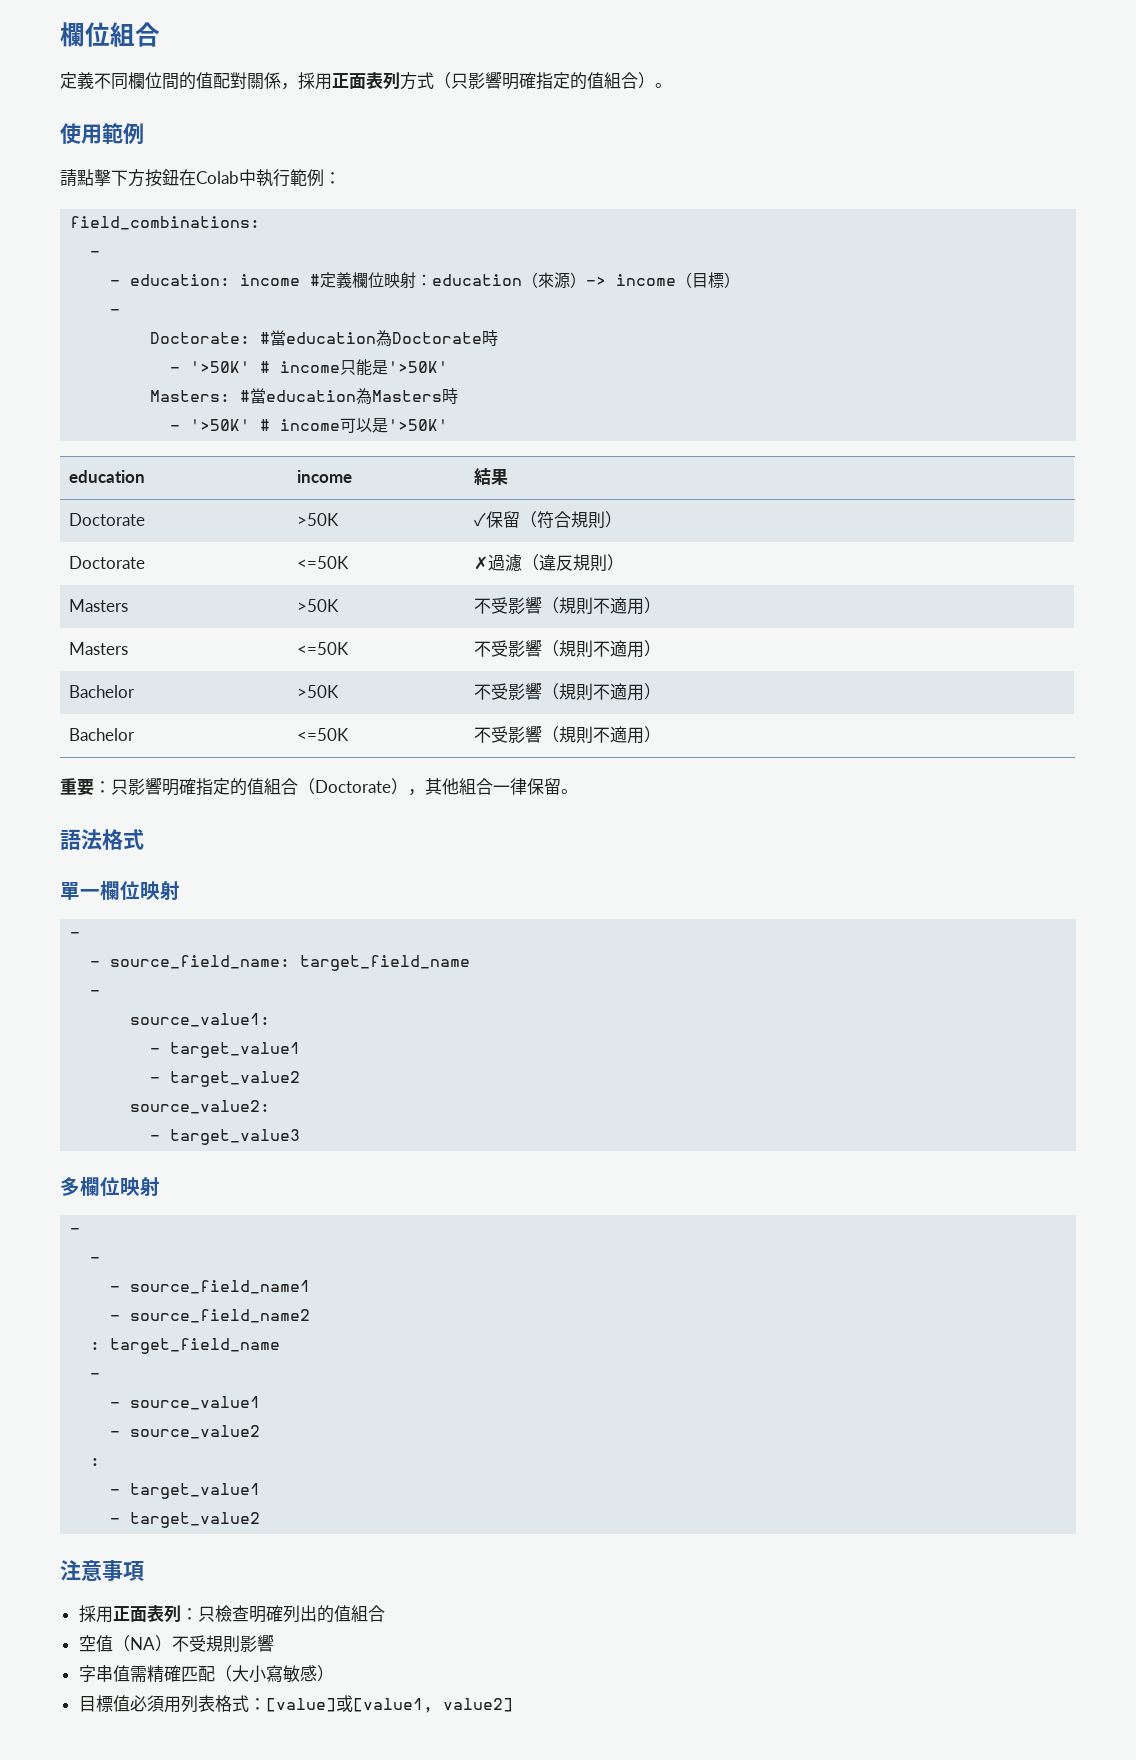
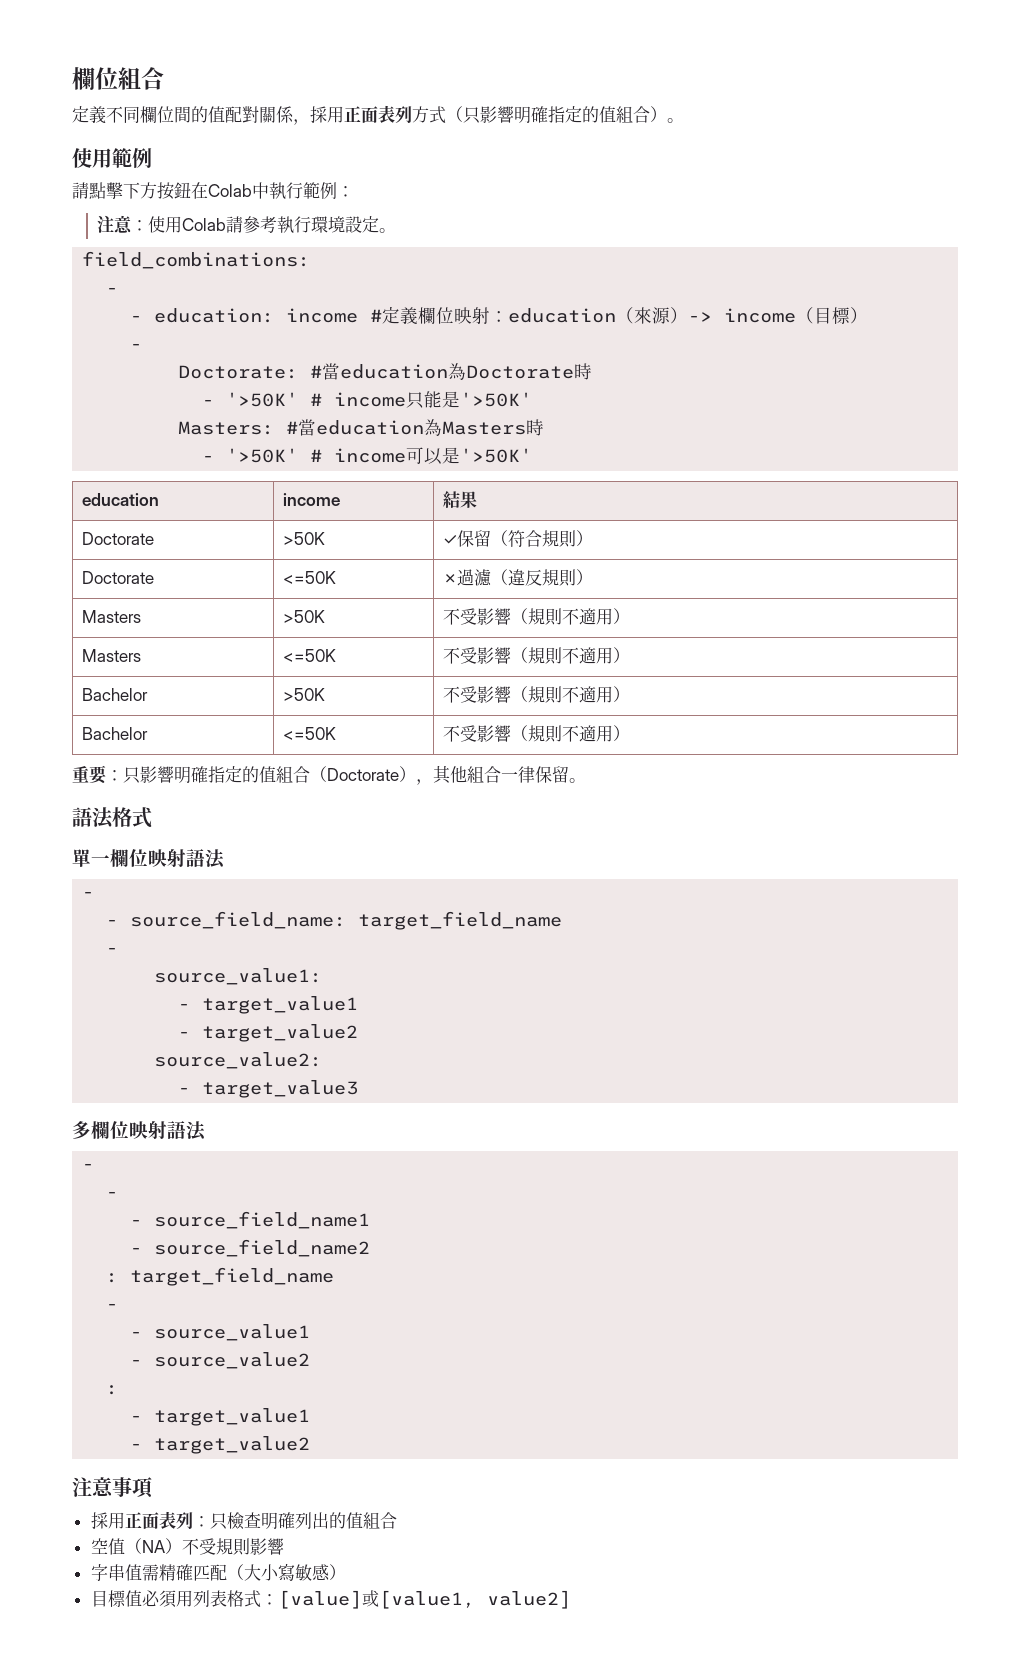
(341, 178) none -> [97,215,397,234] // 注意：使用Colab請參考執行環境設定。
(180, 891) none -> [186,849,225,869] 語法
(160, 1187) none -> [167,1121,206,1141] 語法

